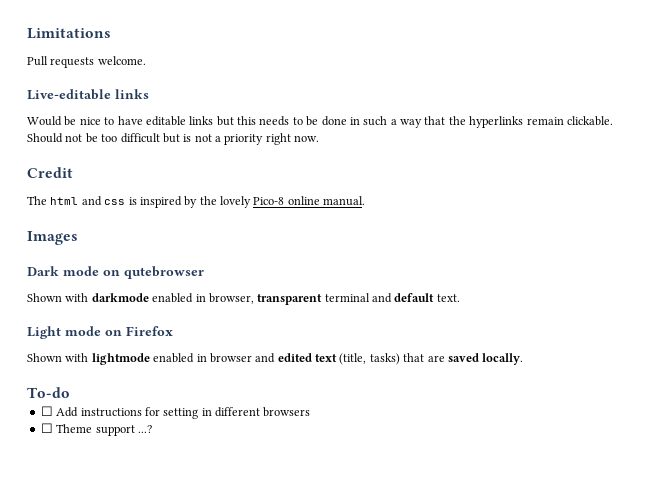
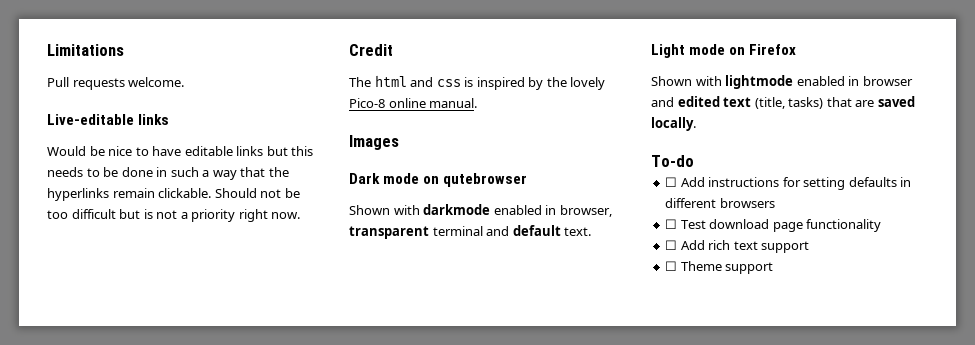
(199, 413) none -> [848,177,897,187] defaults
(311, 412) none -> [665,219,882,232] [665,240,810,253] // ☐ Test download page functionality // ☐ Add rich text support
[137,425,152,433] ...? -> (774, 268) none

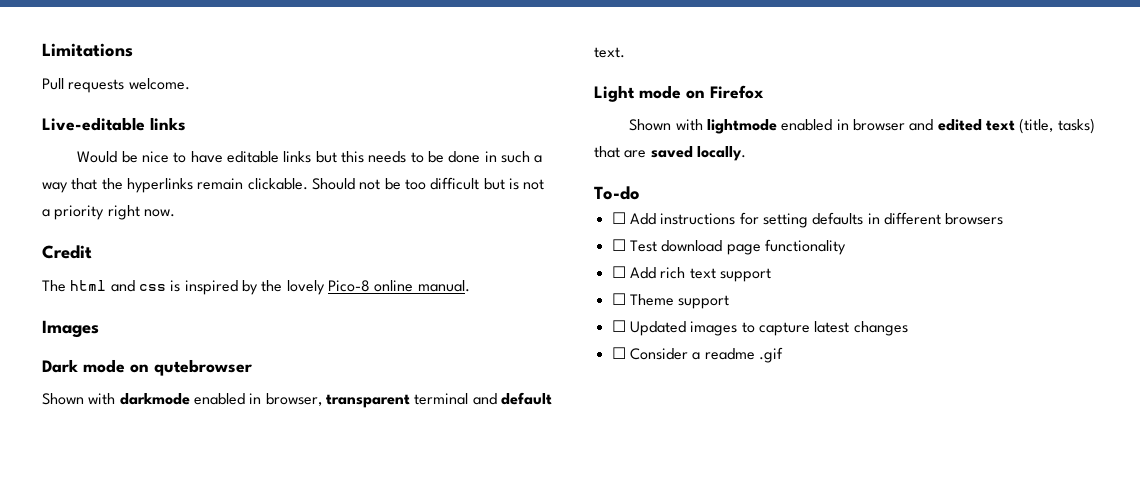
(774, 268) none -> [611,320,908,336] [611,347,783,363] // ☐ Updated images to capture latest changes // ☐ Consider a readme .gif

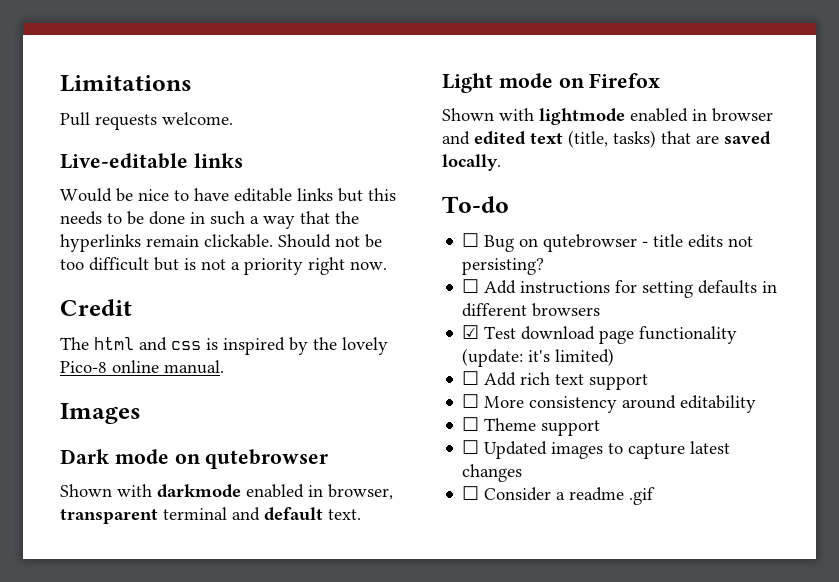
(640, 193) none -> [462,233,754,252] [462,258,545,275] // ☐ Bug on qutebrowser - title edits not persisting?
[611,239,626,251] ☐ -> [462,325,480,339] ☑
(846, 247) none -> [462,348,615,367] (update: it's limited)
(771, 275) none -> [462,394,757,413] // ☐ More consistency around editability

